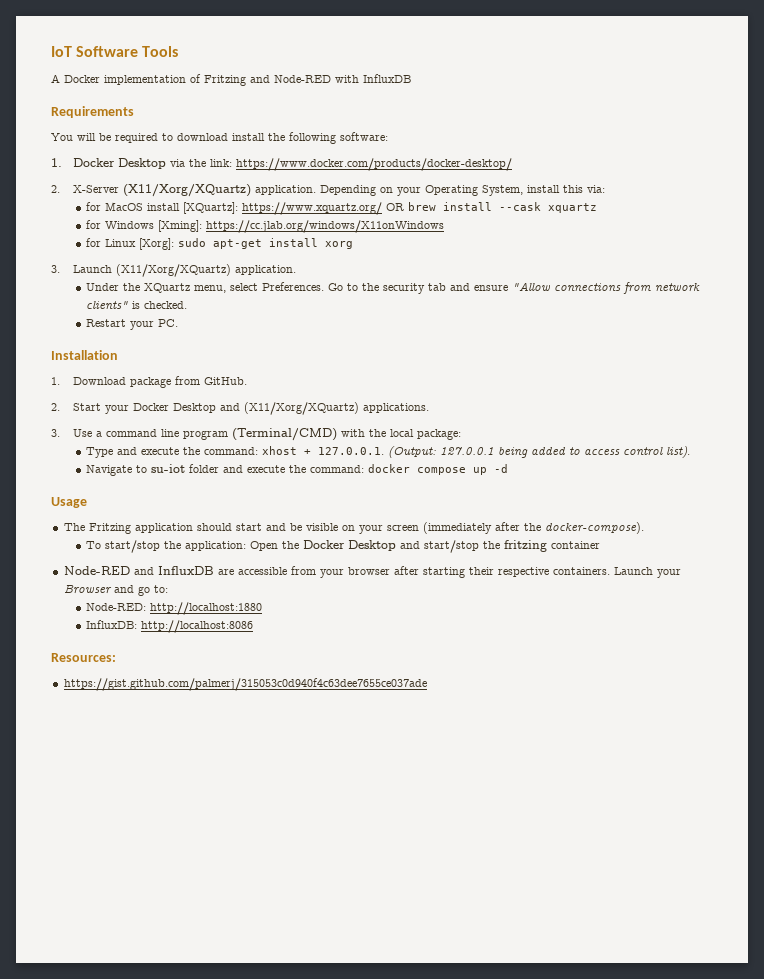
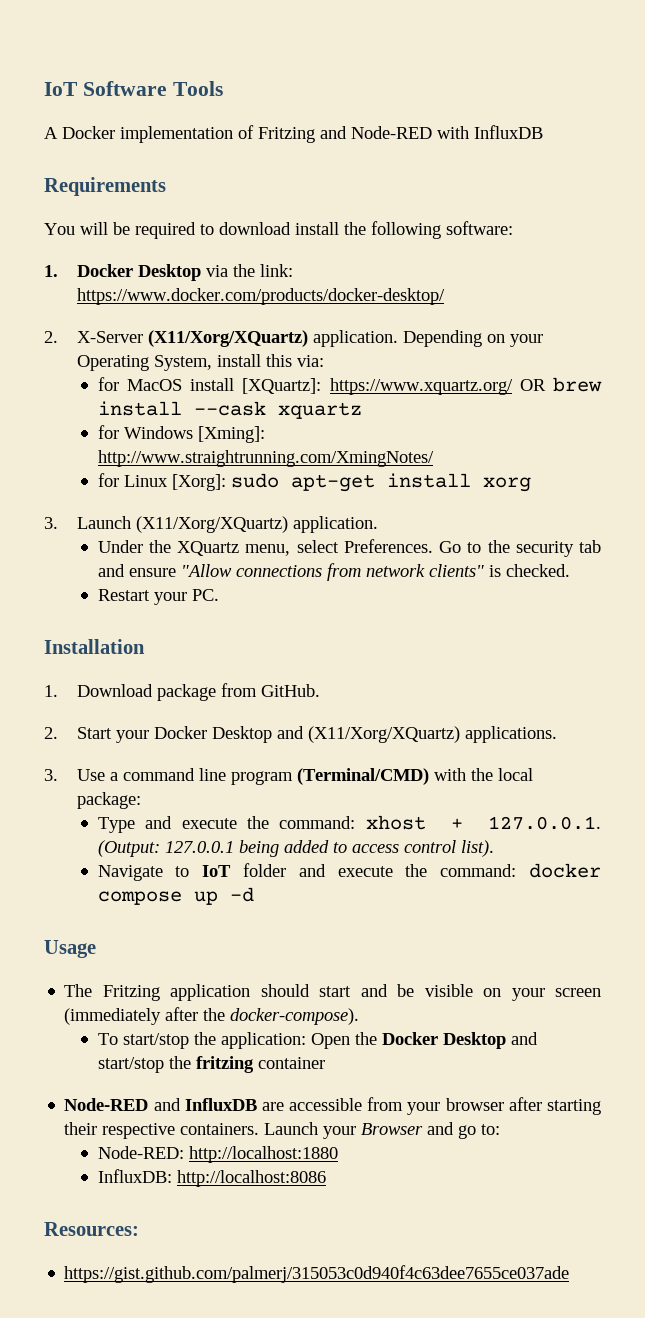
[205,220,444,233] https://cc.jlab.org/windows/X11onWindows -> [97,450,434,467] http://www.straightrunning.com/XmingNotes/
[150,464,185,473] su-iot -> [202,865,232,877] IoT

